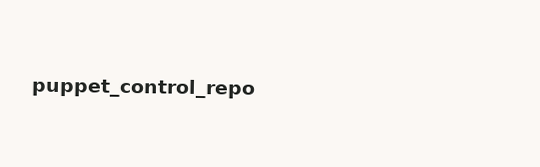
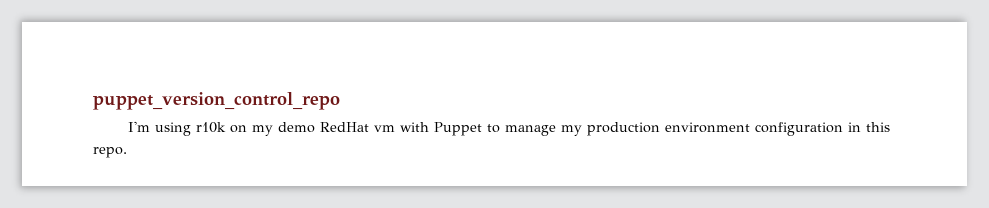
[31,77,256,99] puppet_control_repo -> [93,92,340,110] [128,121,891,136] [93,147,127,158] puppet_version_control_repo // I'm using r10k on my demo RedHat vm with Puppet to manage my production environment configuration in this repo.

